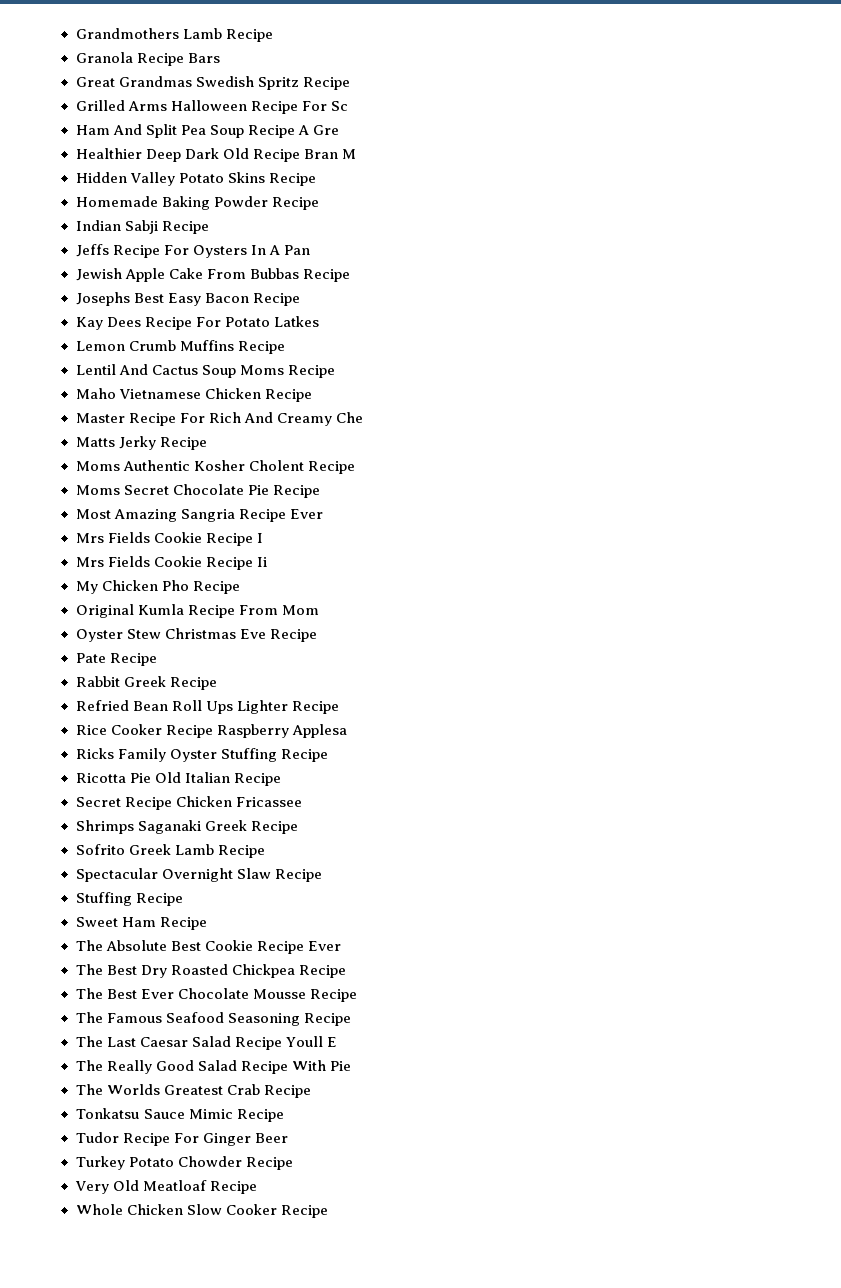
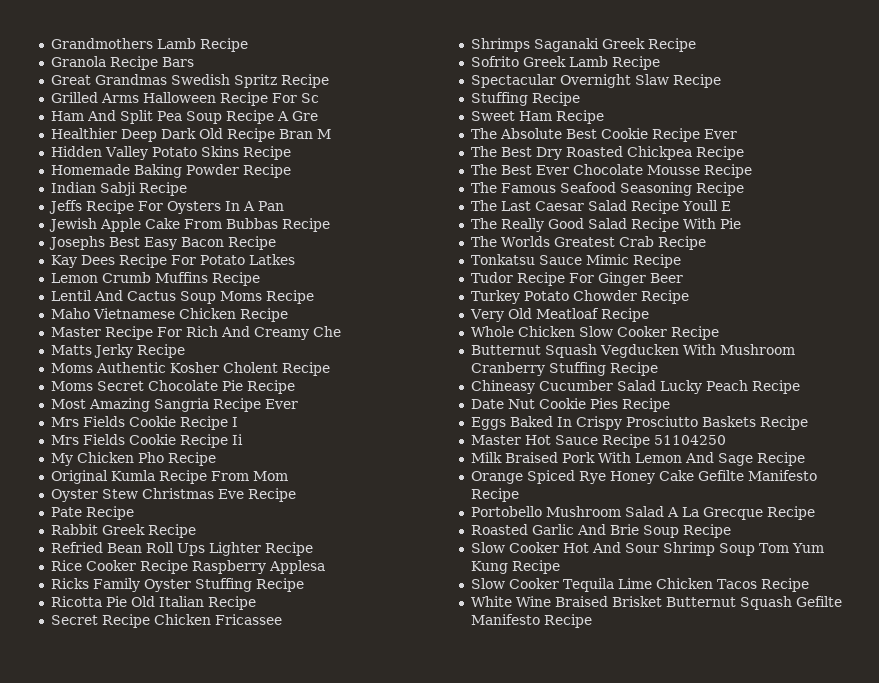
(328, 1211) none -> [470,344,795,358] [470,362,658,376] [470,380,800,394] [470,398,670,412] [470,416,808,430] [470,434,726,448] [470,452,805,466] [470,470,817,484] [470,488,519,502] [470,506,815,520] [470,524,731,538] [470,542,824,556] [470,560,560,574] [470,578,809,592] [470,596,842,610] [470,614,592,628] // Butternut Squash Vegducken With Mushroom Cranberry Stuffing Recipe // Chineasy Cucumber Salad Lucky Peach Recipe // Date Nut Cookie Pies Recipe // Eggs Baked In Crispy Prosciutto Baskets Recipe // Master Hot Sauce Recipe 51104250 // Milk Braised Pork With Lemon And Sage Recipe // Orange Spiced Rye Honey Cake Gefilte Manifesto Recipe // Portobello Mushroom Salad A La Grecque Recipe // Roasted Garlic And Brie Soup Recipe // Slow Cooker Hot And Sour Shrimp Soup Tom Yum Kung Recipe // Slow Cooker Tequila Lime Chicken Tacos Recipe // White Wine Braised Brisket Butternut Squash Gefilte Manifesto Recipe

